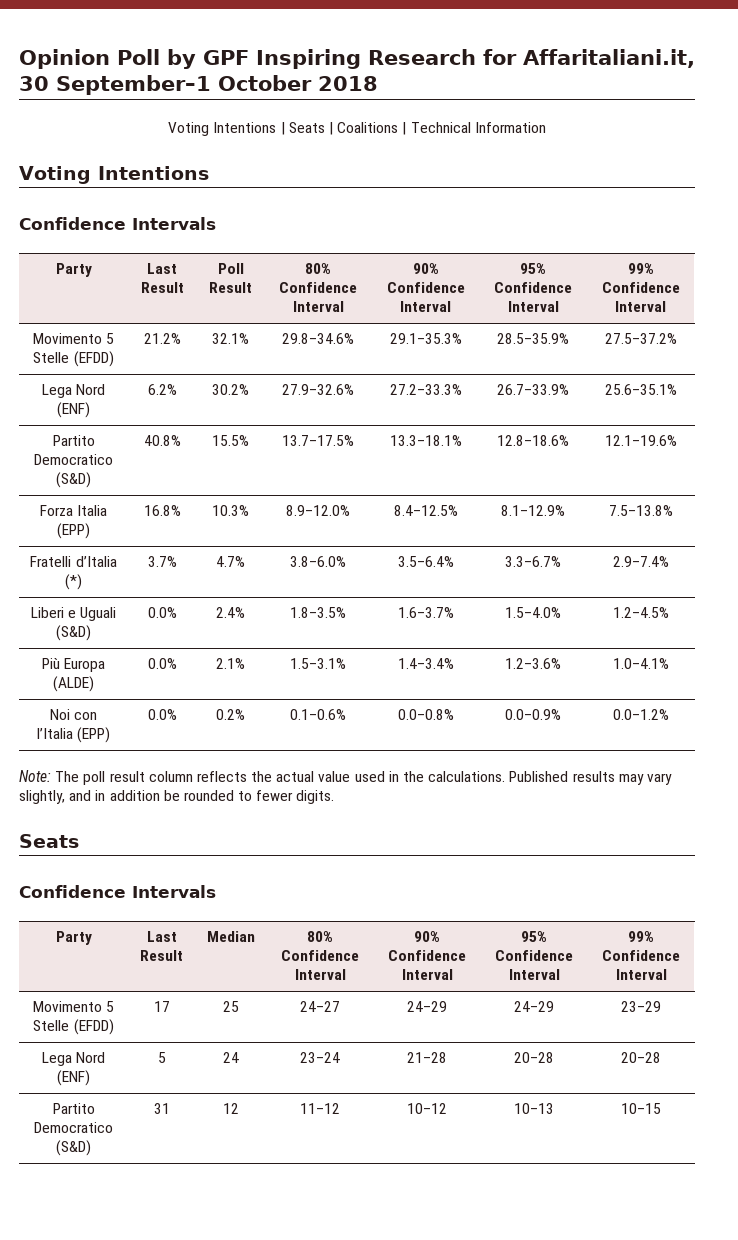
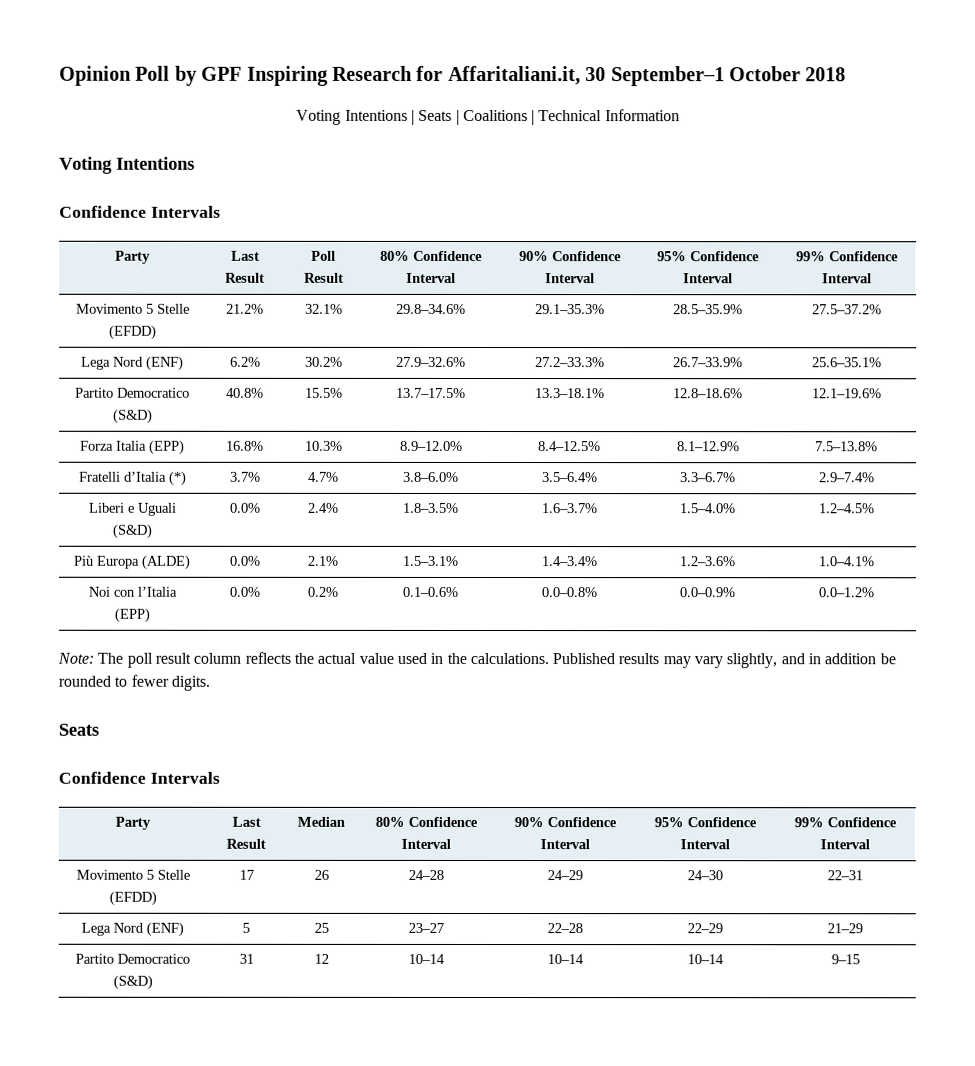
[223,1001,239,1012] [300,1001,340,1012] [407,1001,447,1012] [514,1001,554,1012] [621,1001,661,1012] 25 | 24–27 | 24–29 | 24–29 | 23–29 -> [313,869,329,880] [407,869,444,880] [547,870,583,881] [687,870,723,881] [827,870,863,881] 26 | 24–28 | 24–29 | 24–30 | 22–31
[223,1052,239,1063] [300,1052,340,1063] [407,1052,447,1063] [514,1052,554,1063] [621,1052,661,1063] 24 | 23–24 | 21–28 | 20–28 | 20–28 -> [313,922,329,933] [407,922,444,933] [547,923,583,934] [687,923,723,934] [827,923,863,934] 25 | 23–27 | 22–28 | 22–29 | 21–29
[300,1103,340,1114] [407,1103,447,1114] [514,1103,554,1114] [621,1103,661,1114] 11–12 | 10–12 | 10–13 | 10–15 -> [407,953,445,964] [547,954,584,965] [687,954,724,965] [830,954,860,965] 10–14 | 10–14 | 10–14 | 9–15

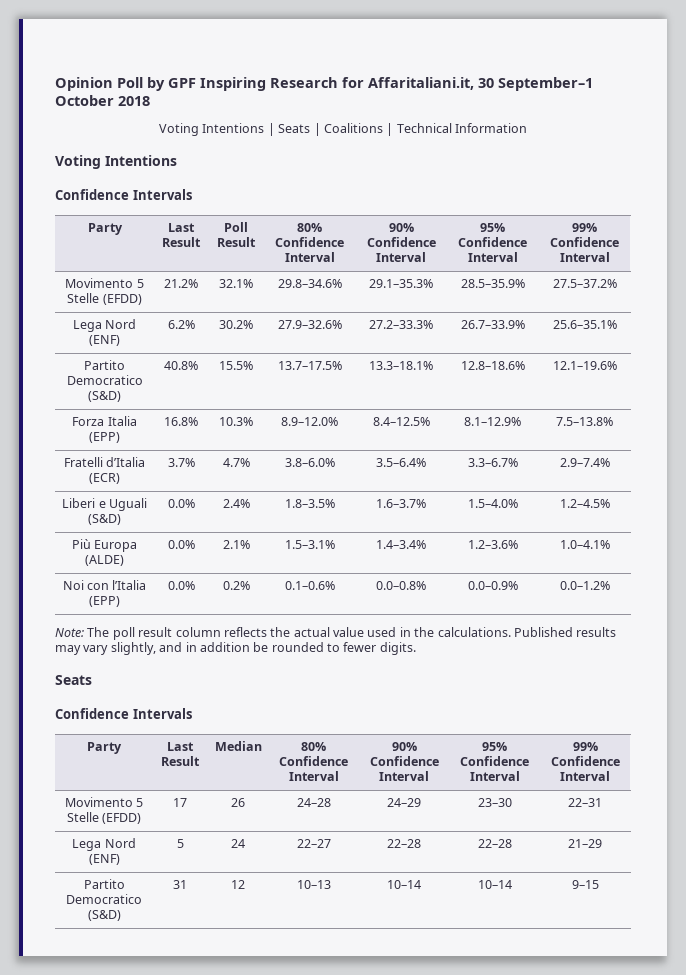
[168,470,187,486] (*) -> [89,473,120,484] (ECR)
[687,870,723,881] 24–30 -> [477,798,512,807] 23–30
[313,922,329,933] [407,922,444,933] [547,923,583,934] [687,923,723,934] 25 | 23–27 | 22–28 | 22–29 -> [231,839,245,848] [296,839,331,848] [386,839,421,848] [477,839,512,848] 24 | 22–27 | 22–28 | 22–28
[407,953,445,964] 10–14 -> [296,880,331,889] 10–13

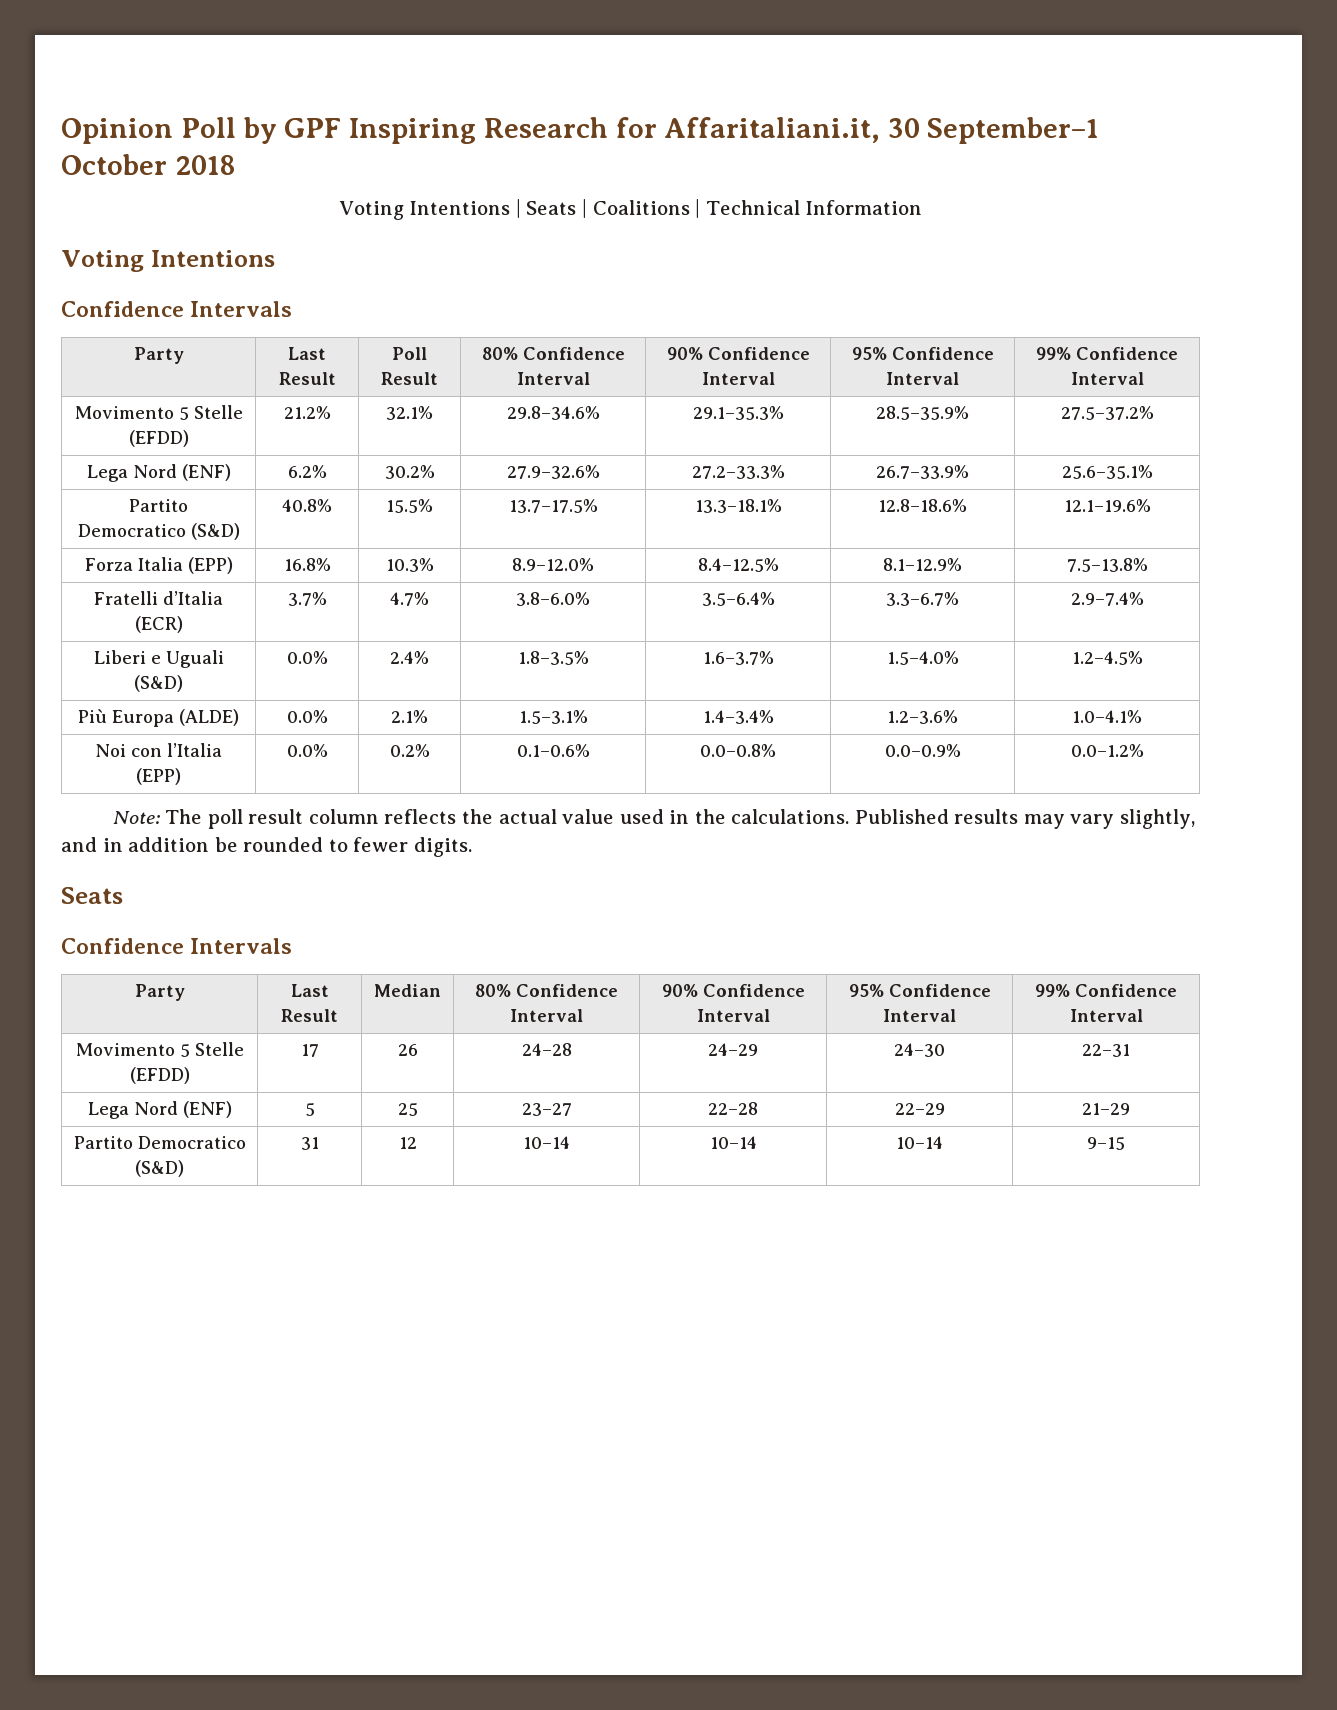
[477,798,512,807] 23–30 -> [894,1043,945,1057] 24–30
[231,839,245,848] [296,839,331,848] [386,839,421,848] [477,839,512,848] 24 | 22–27 | 22–28 | 22–28 -> [397,1103,418,1116] [521,1103,572,1116] [708,1102,758,1115] [894,1103,945,1115] 25 | 23–27 | 22–28 | 22–29
[296,880,331,889] 10–13 -> [523,1136,570,1149] 10–14

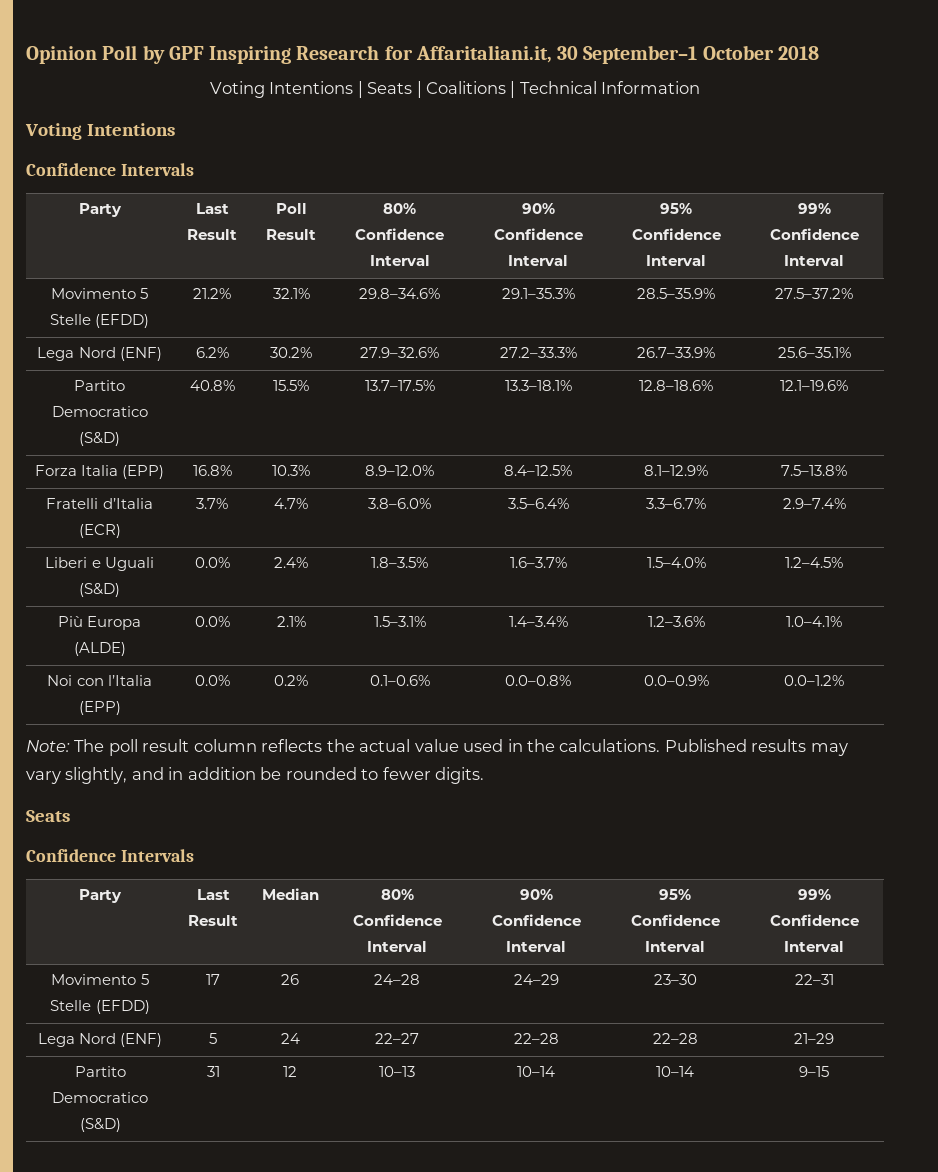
[894,1043,945,1057] 24–30 -> [653,974,697,985] 23–30
[397,1103,418,1116] [521,1103,572,1116] [708,1102,758,1115] [894,1103,945,1115] 25 | 23–27 | 22–28 | 22–29 -> [280,1033,300,1044] [375,1033,419,1044] [513,1033,559,1044] [652,1033,698,1044] 24 | 22–27 | 22–28 | 22–28
[523,1136,570,1149] 10–14 -> [379,1066,415,1077] 10–13

